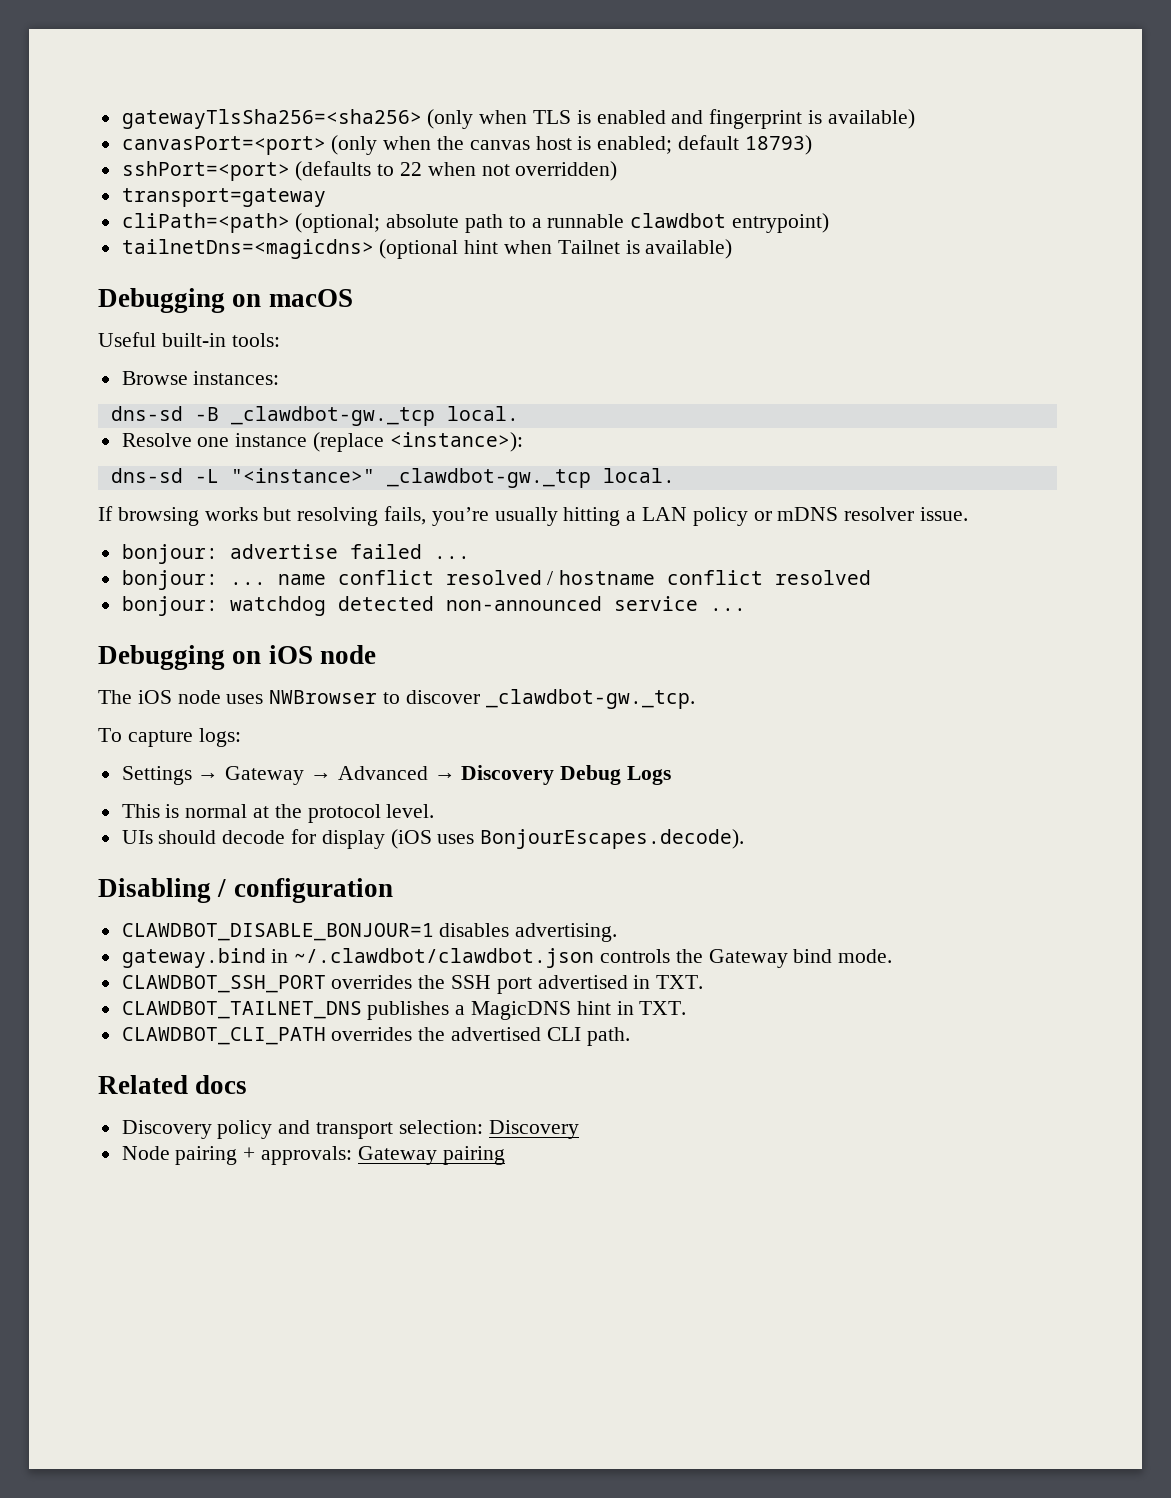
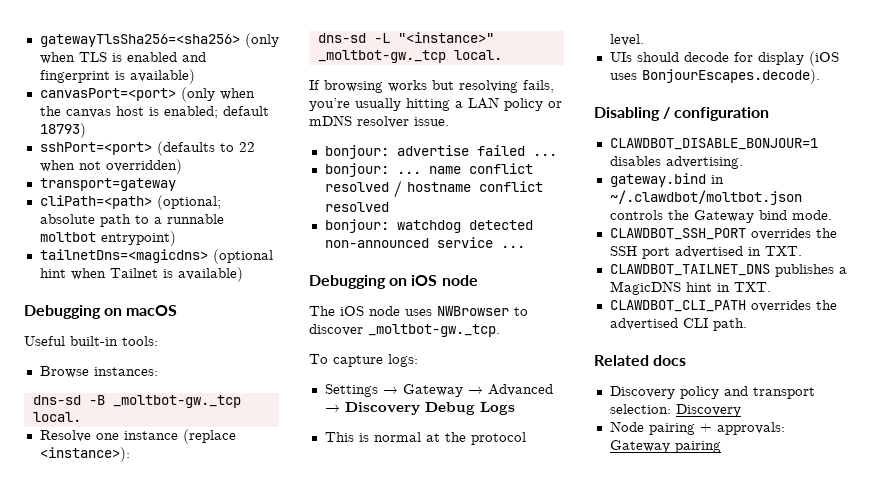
[630,213,727,228] clawdbot -> [39,232,96,242] moltbot
[230,406,435,426] _clawdbot-gw._tcp -> [112,395,241,408] _moltbot-gw._tcp
[386,468,591,488] _clawdbot-gw._tcp -> [317,50,446,63] _moltbot-gw._tcp
[485,689,695,709] _clawdbot-gw._tcp. -> [368,324,500,337] _moltbot-gw._tcp.
[294,948,595,968] ~/.clawdbot/clawdbot.json -> [609,190,802,205] ~/.clawdbot/moltbot.json

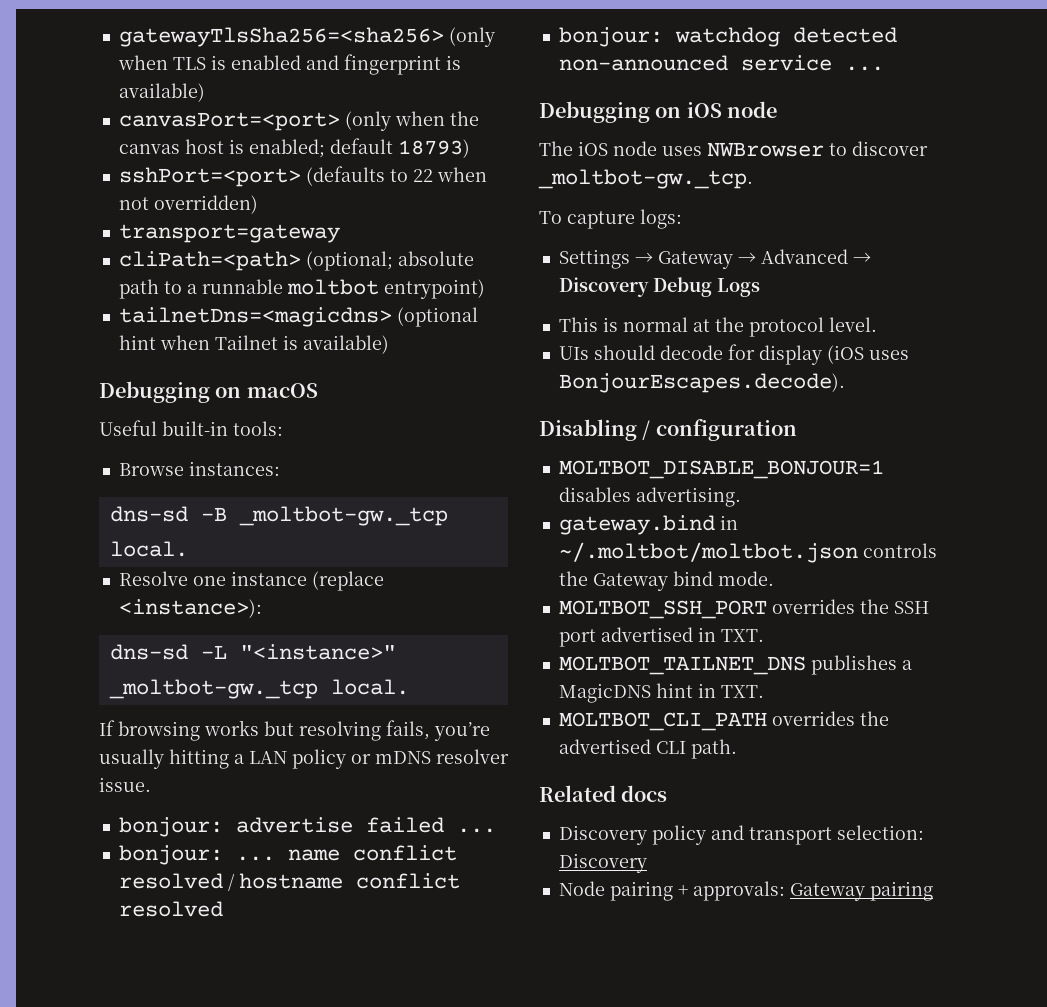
[609,138,818,150] CLAWDBOT_DISABLE_BONJOUR=1 -> [558,460,884,479] MOLTBOT_DISABLE_BONJOUR=1
[609,190,802,205] ~/.clawdbot/moltbot.json -> [558,542,858,563] ~/.moltbot/moltbot.json
[609,228,746,240] CLAWDBOT_SSH_PORT -> [558,600,767,619] MOLTBOT_SSH_PORT
[609,264,770,276] CLAWDBOT_TAILNET_DNS -> [558,656,806,675] MOLTBOT_TAILNET_DNS
[609,300,746,312] CLAWDBOT_CLI_PATH -> [558,712,767,731] MOLTBOT_CLI_PATH

